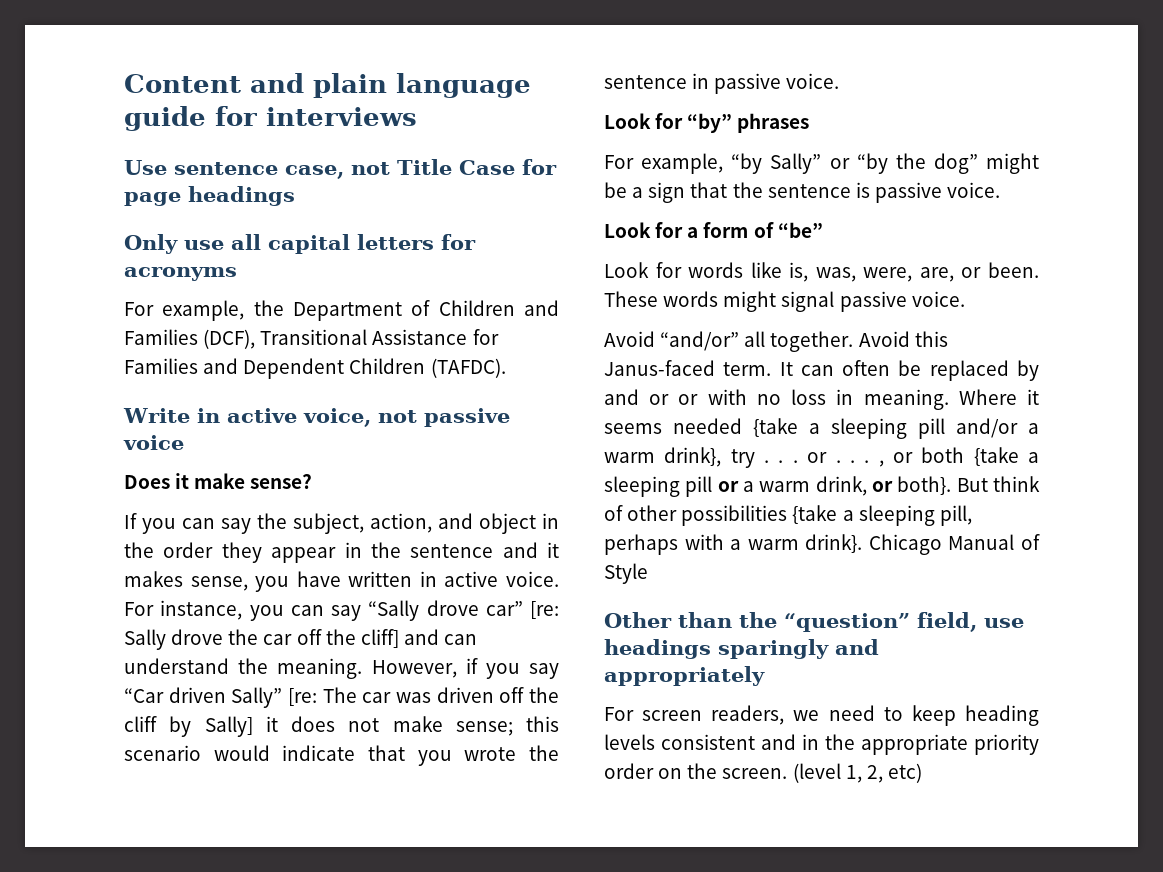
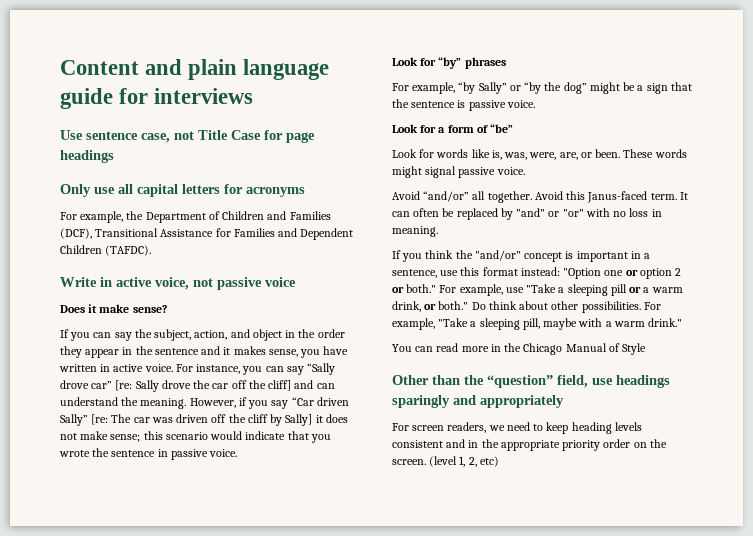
[604,389,699,405] and or or -> [516,208,584,217] "and" or "or"
[958,389,1039,405] [604,418,1039,439] [604,447,1019,468] Where it seems needed {take a sleeping pill and/or a warm drink}, try . . . or . . . , or both {take -> [392,250,651,262] [392,267,682,279] [392,284,557,296] // If you think the "and/or" concept is important in a sentence, use this format instead: "Option one or option 2 or both." For example, use "Take
[897,476,1040,495] [604,505,838,526] both}. But think of other possibilities {take -> [438,301,661,313] [392,318,469,330] both." Do think about other possibilities. For example, "Take
[604,534,678,555] perhaps -> [543,318,578,330] maybe
[805,534,863,553] drink}. -> [648,318,683,327] [392,343,522,352] drink." // You can read more in the

